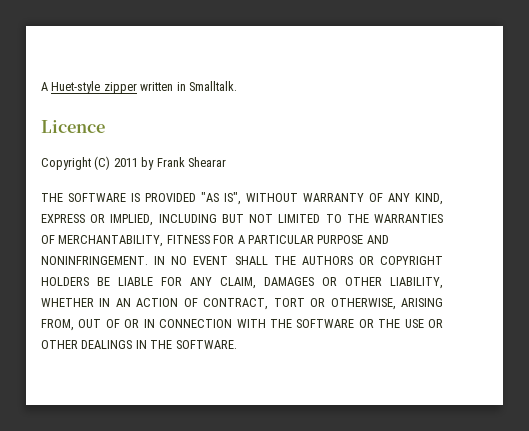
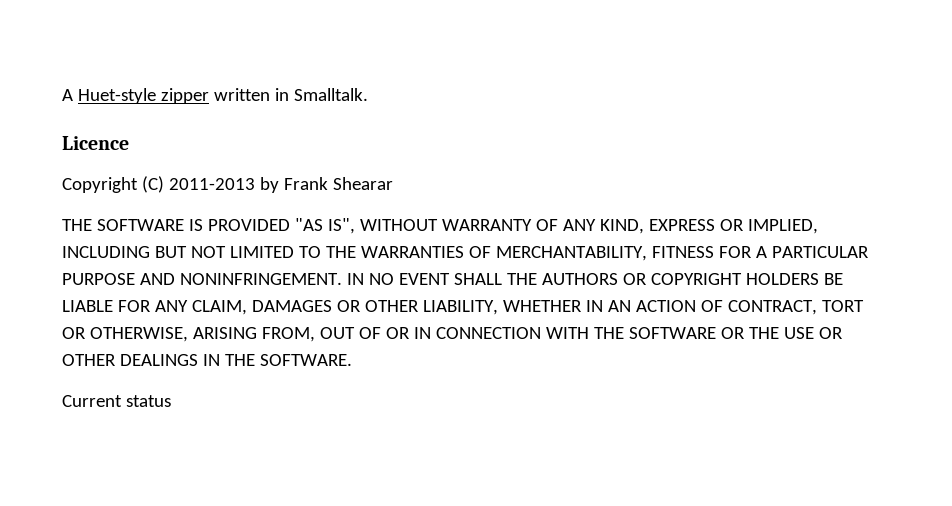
[113,158,138,167] 2011 -> [168,178,255,190] 2011-2013
(237, 344) none -> [62,395,171,407] // Current status

